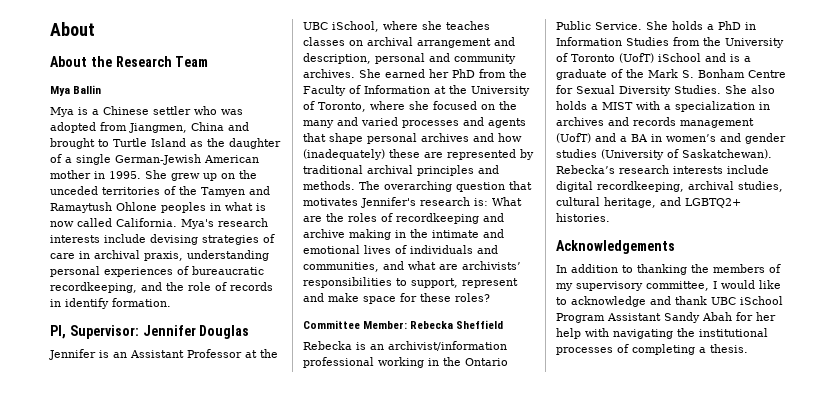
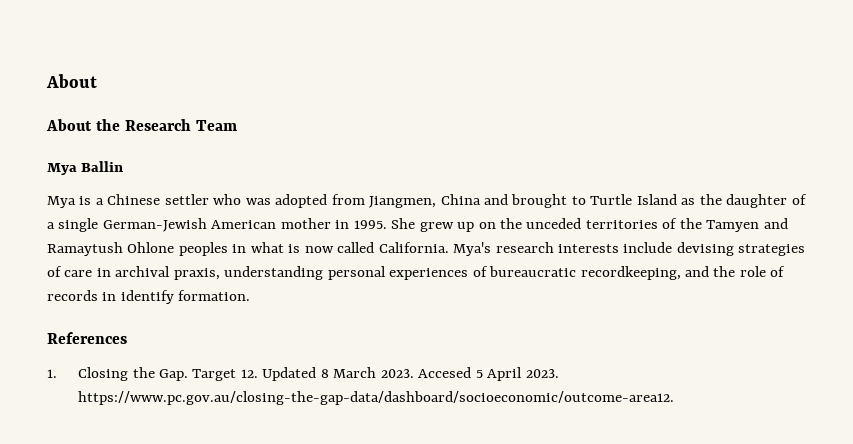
[50,325,250,339] [49,349,278,360] [303,21,490,32] [303,37,515,48] [303,53,516,64] [303,69,527,78] [303,85,530,96] [303,101,517,112] [303,117,526,128] [303,133,522,144] [303,149,534,160] [303,165,499,176] [303,181,532,192] [303,197,522,208] [303,213,504,224] [303,229,504,240] [303,245,498,254] [303,261,521,272] [303,277,518,288] [303,293,490,304] [303,320,504,329] [303,341,507,351] [303,357,508,368] [556,21,756,30] [556,37,784,48] [556,53,751,63] [556,69,786,80] [556,85,775,96] [556,101,770,112] [556,117,754,128] [556,133,786,144] [556,149,772,160] [556,165,769,174] [556,181,783,192] [556,197,741,208] [556,213,610,222] [556,240,675,254] [556,264,781,275] [556,280,781,291] [556,296,783,307] [556,312,776,323] [556,328,768,339] [556,344,748,355] PI, Supervisor: Jennifer Douglas // Jennifer is an Assistant Professor at the UBC iSchool, where she teaches classes on archival arrangement and description, personal and community archives. She earned her PhD from the Faculty of Information at the University of Toronto, where she focused on the many and varied processes and agents that shape personal archives and how (inadequately) these are represented by traditional archival principles and methods. The overarching question that motivates Jennifer's research is: What are the roles of recordkeeping and archive making in the intimate and emotional lives of individuals and communities, and what are archivists’ responsibilities to support, represent and make space for these roles? // Committee Member: Rebecka Sheffield // Rebecka is an archivist/information professional working in the Ontario Public Service. She holds a PhD in Information Studies from the University of Toronto (UofT) iSchool and is a graduate of the Mark S. Bonham Centre for Sexual Diversity Studies. She also holds a MIST with a specialization in archives and records management (UofT) and a BA in women’s and gender studies (University of Saskatchewan). Rebecka’s research interests include digital recordkeeping, archival studies, cultural heritage, and LGBTQ2+ histories. // Acknowledgements // In addition to thanking the members of my supervisory committee, I would like to acknowledge and thank UBC iSchool Program Assistant Sandy Abah for her help with navigating the institutional processes of completing a thesis. -> [47,332,127,344] [47,367,559,381] [78,391,675,405] References // 1. Closing the Gap. Target 12. Updated 8 March 2023. Accesed 5 April 2023. https://www.pc.gov.au/closing-the-gap-data/dashboard/socioeconomic/outcome-area12.

